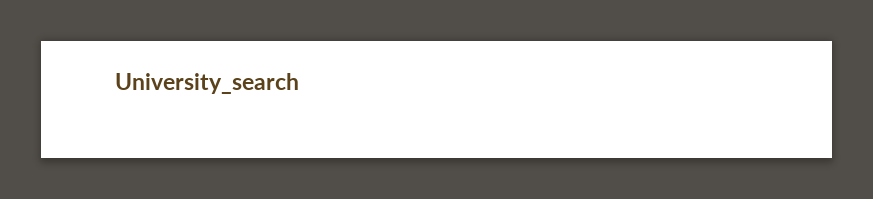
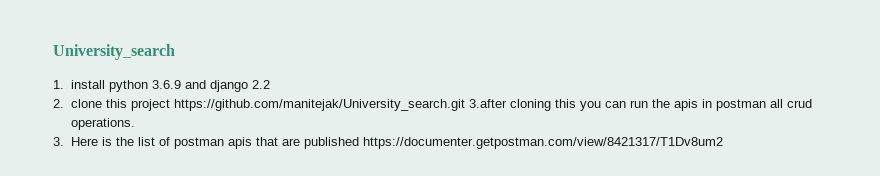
(299, 83) none -> [53,80,270,92] [53,99,812,111] [70,118,135,130] [53,137,723,149] // 1. install python 3.6.9 and django 2.2 // 2. clone this project https://github.com/manitejak/University_search.git 3.after cloning this you can run the apis in postman all crud operations. // 3. Here is the list of postman apis that are published https://documenter.getpostman.com/view/8421317/T1Dv8um2

